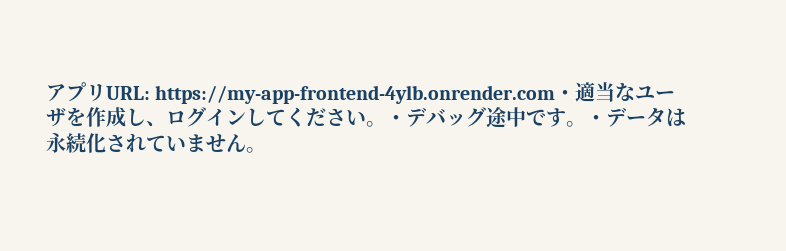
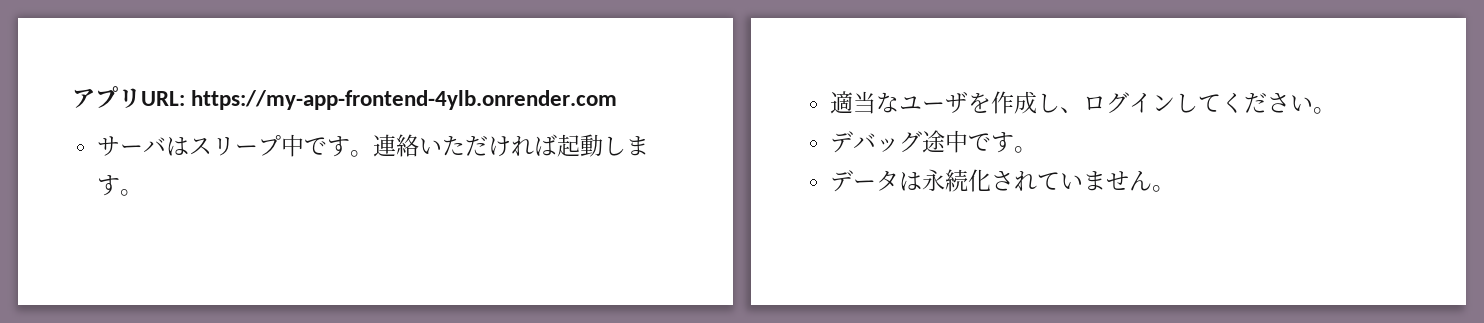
[555,90,576,100] ・ -> [97,134,650,157] [97,175,144,196] // サーバはスリープ中です。連絡いただければ起動します。 //
[386,115,406,125] ・ -> (1337, 110) //
[586,115,606,125] ・ -> (1038, 149) //

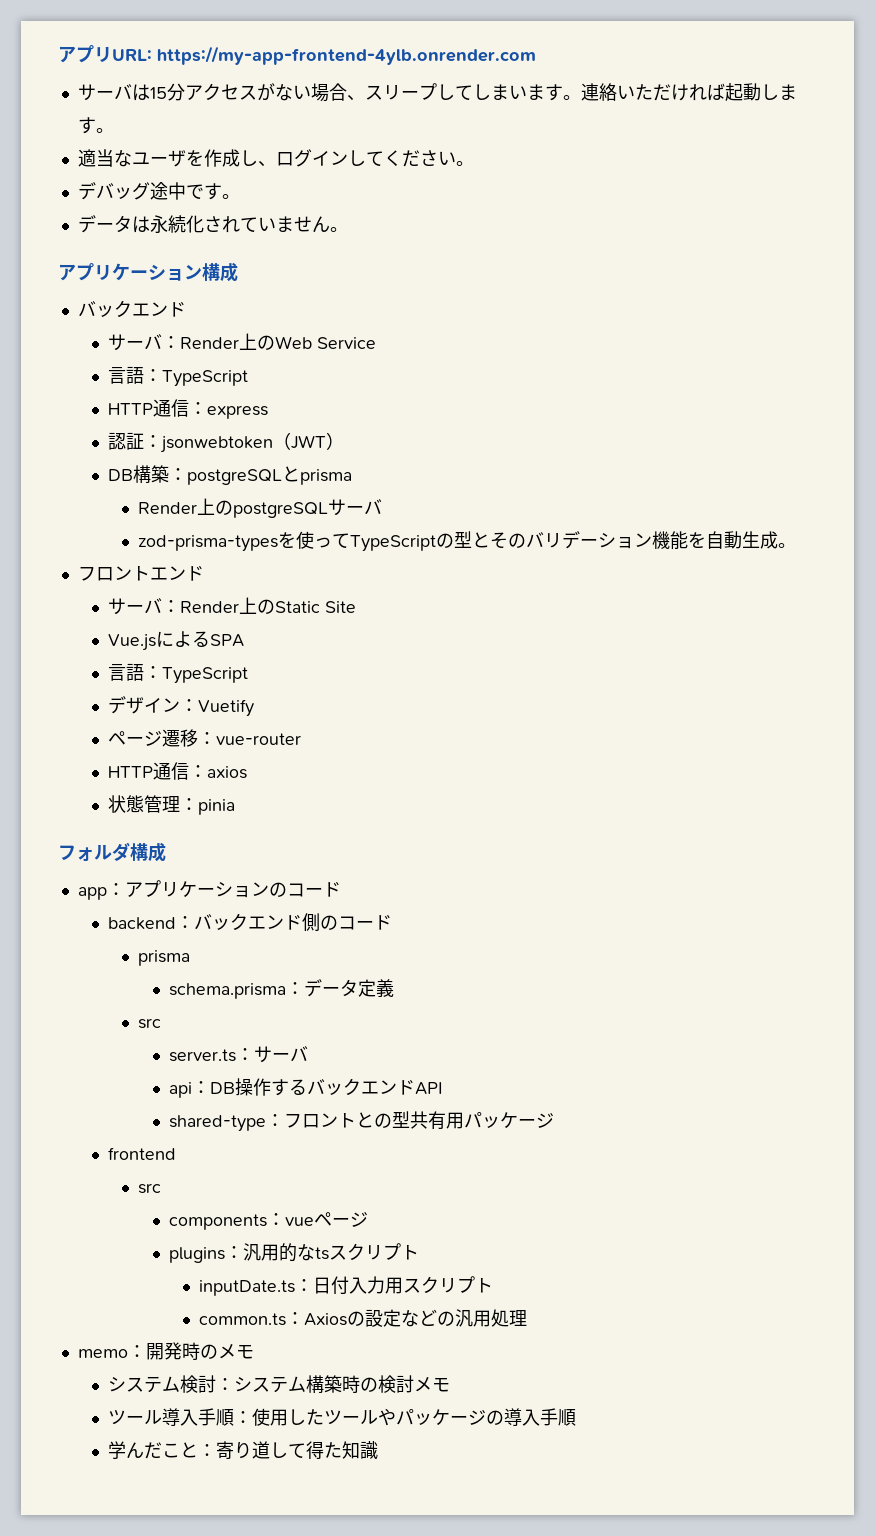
[189,134,328,157] スリープ中で -> [149,83,545,102] 15分アクセスがない場合、スリープしてしまいま
(1176, 188) none -> [58,262,238,282] [77,300,186,318] [108,333,377,351] [108,366,249,387] [108,399,269,419] [108,432,345,453] [108,465,353,485] [138,498,383,518] [138,531,797,552] [77,566,204,581] [108,597,357,615] [108,631,245,651] [108,663,249,684] [108,696,255,717] [108,729,302,747] [108,762,248,780] [108,795,236,815] [58,842,166,862] [77,880,341,900] [108,913,393,931] [138,950,191,966] [168,979,394,999] [138,1018,162,1029] [168,1046,308,1063] [168,1078,443,1098] [168,1111,554,1132] [108,1147,177,1160] [138,1183,162,1194] [168,1212,368,1230] [168,1243,419,1263] [199,1276,494,1296] [199,1309,528,1327] [77,1342,254,1360] [108,1375,451,1393] [108,1408,577,1426] [108,1441,379,1460] // アプリケーション構成 // バックエンド // サーバ：Render上のWeb Service // 言語：TypeScript // HTTP通信：express // 認証：jsonwebtoken（JWT） // DB構築：postgreSQLとprisma // Render上のpostgreSQLサーバ // zod-prisma-typesを使ってTypeScriptの型とそのバリデーション機能を自動生成。 // フロントエンド // サーバ：Render上のStatic Site // Vue.jsによるSPA // 言語：TypeScript // デザイン：Vuetify // ページ遷移：vue-router // HTTP通信：axios // 状態管理：pinia // フォルダ構成 // app：アプリケーションのコード // backend：バックエンド側のコード // prisma // schema.prisma：データ定義 // src // server.ts：サーバ // api：DB操作するバックエンドAPI // shared-type：フロントとの型共有用パッケージ // frontend // src // components：vueページ // plugins：汎用的なtsスクリプト // inputDate.ts：日付入力用スクリプト // common.ts：Axiosの設定などの汎用処理 // memo：開発時のメモ // システム検討：システム構築時の検討メモ // ツール導入手順：使用したツールやパッケージの導入手順 // 学んだこと：寄り道して得た知識

